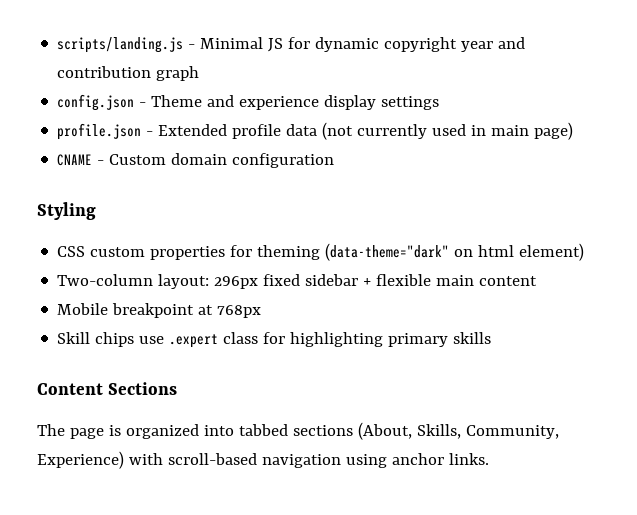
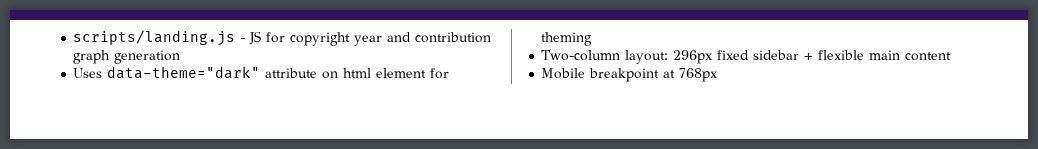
[200,37,264,49] Minimal -> (246, 40) none
[315,37,380,52] dynamic -> (286, 37) none
[57,94,440,111] [57,122,574,140] [57,153,335,168] [37,202,96,220] [57,243,585,261] // config.json - Theme and experience display settings // profile.json - Extended profile data (not currently used in main page) // CNAME - Custom domain configuration // Styling // CSS custom properties for theming (data-theme="dark" on html element) -> [114,50,181,64] [73,66,450,79] [541,32,593,46] generation // Uses data-theme="dark" attribute on html element for theming
[57,332,492,348] [37,382,178,395] [37,422,559,440] [37,451,489,469] // Skill chips use .expert class for highlighting primary skills // Content Sections // The page is organized into tabbed sections (About, Skills, Community, Experience) with scroll-based navigation using anchor links. -> (719, 75) none

